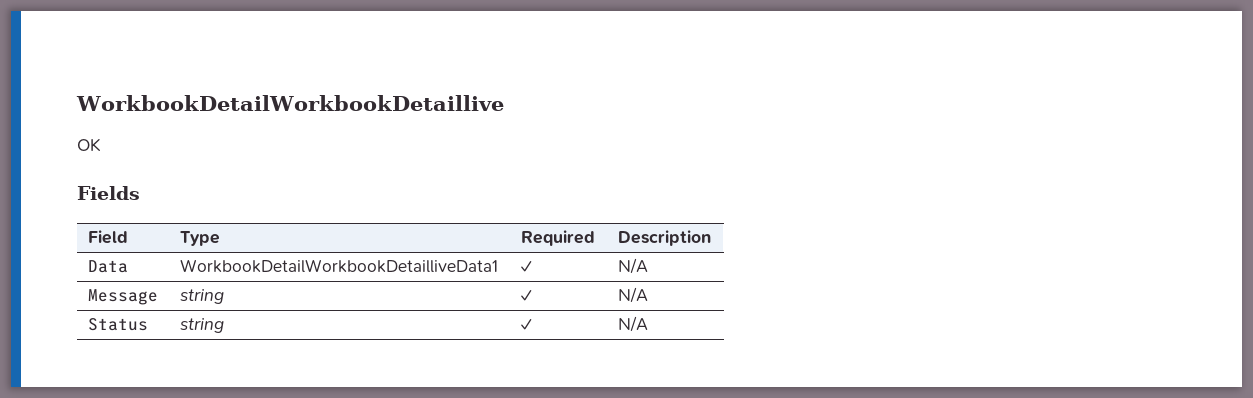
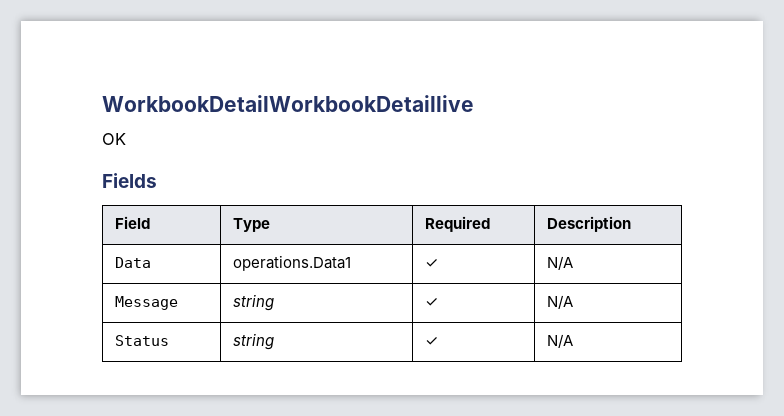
[179,259,498,273] WorkbookDetailWorkbookDetailliveData1 -> [232,255,351,271] operations.Data1

